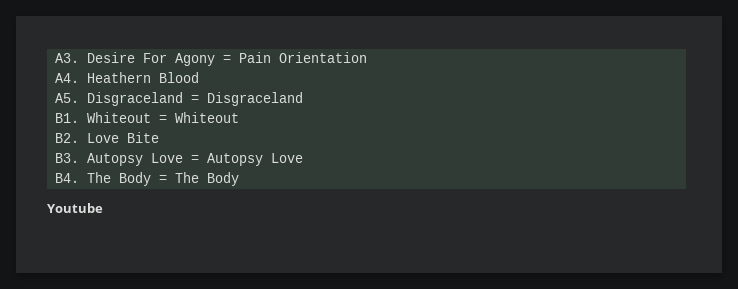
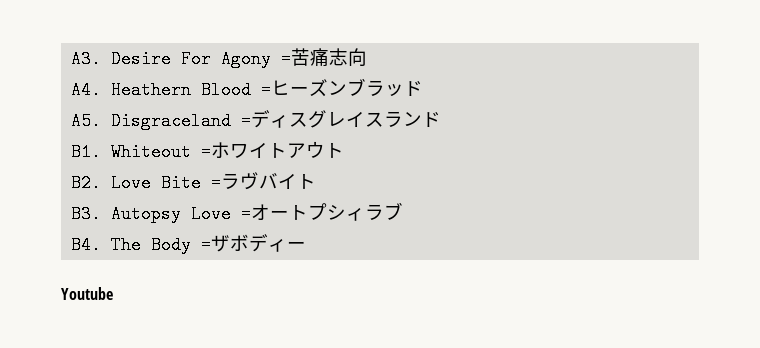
[238,52,367,63] Pain Orientation -> [290,48,367,67] 苦痛志向
[54,92,303,106] // A5. Disgraceland = Disgraceland -> [260,78,423,99] [70,110,441,130] =ヒーズンブラッド // A5. Disgraceland =ディスグレイスランド
[174,112,239,123] Whiteout -> [210,141,344,158] ホワイトアウト
(159, 137) none -> [210,172,316,192] =ラヴバイト
[206,153,303,166] Autopsy Love -> [250,202,403,221] オートプシィラブ
[174,172,239,186] The Body -> [210,234,306,252] ザボディー

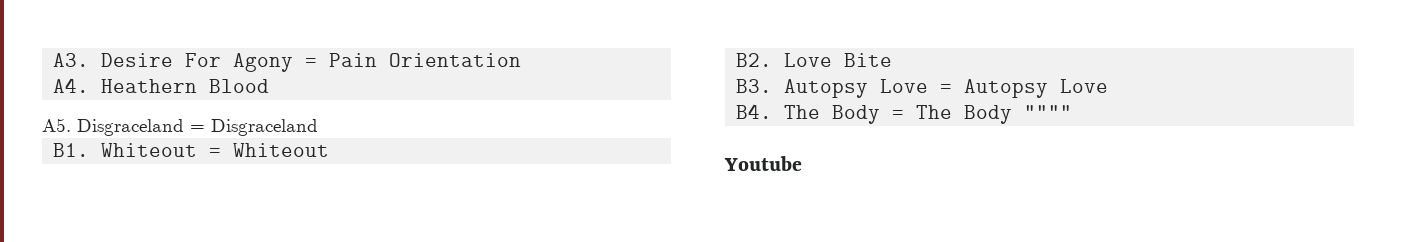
[290,48,367,67] 苦痛志向 -> [329,53,522,67] Pain Orientation
[260,78,423,99] [70,110,441,130] =ヒーズンブラッド // A5. Disgraceland =ディスグレイスランド -> [42,118,318,136] // A5. Disgraceland = Disgraceland
[210,141,344,158] ホワイトアウト -> [233,143,330,158] Whiteout
[210,172,316,192] =ラヴバイト -> (893, 60) none
[250,202,403,221] オートプシィラブ -> [964,79,1109,98] Autopsy Love
[210,234,306,252] ザボディー -> [916,105,1073,124] The Body """"

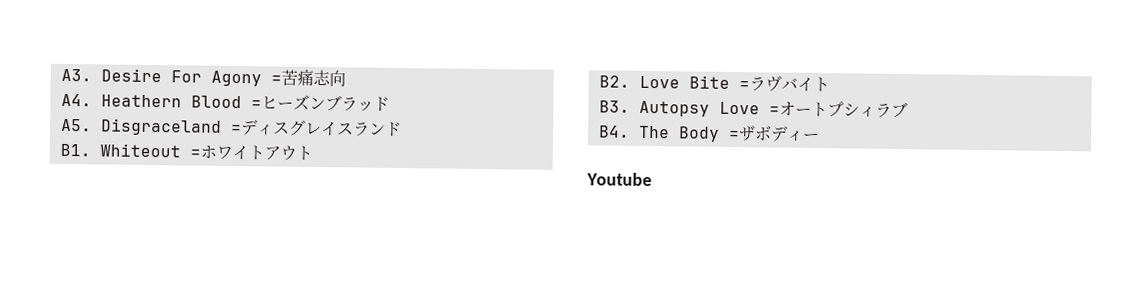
[329,53,522,67] Pain Orientation -> [280,68,346,87] 苦痛志向
[42,118,318,136] // A5. Disgraceland = Disgraceland -> [250,94,390,112] [60,118,402,138] =ヒーズンブラッド // A5. Disgraceland =ディスグレイスランド
[233,143,330,158] Whiteout -> [199,144,313,161] ホワイトアウト
(893, 60) none -> [738,75,830,93] =ラヴバイト
[964,79,1109,98] Autopsy Love -> [778,101,908,119] オートプシィラブ
[916,105,1073,124] The Body """" -> [738,125,820,142] ザボディー

